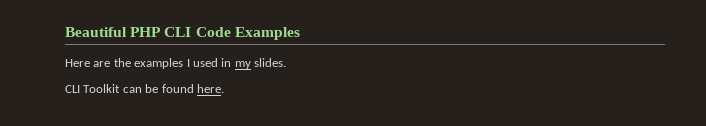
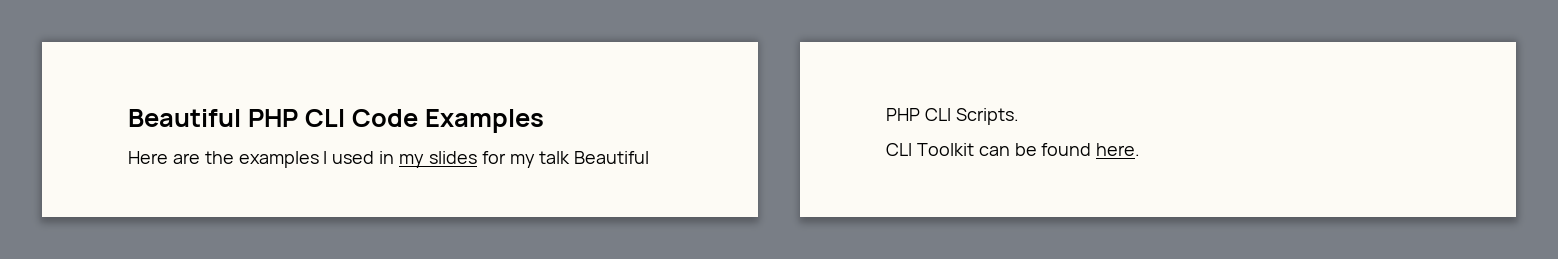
[254,58,286,67] slides. -> [428,151,650,168] [886,108,1019,125] slides for my talk Beautiful PHP CLI Scripts.

